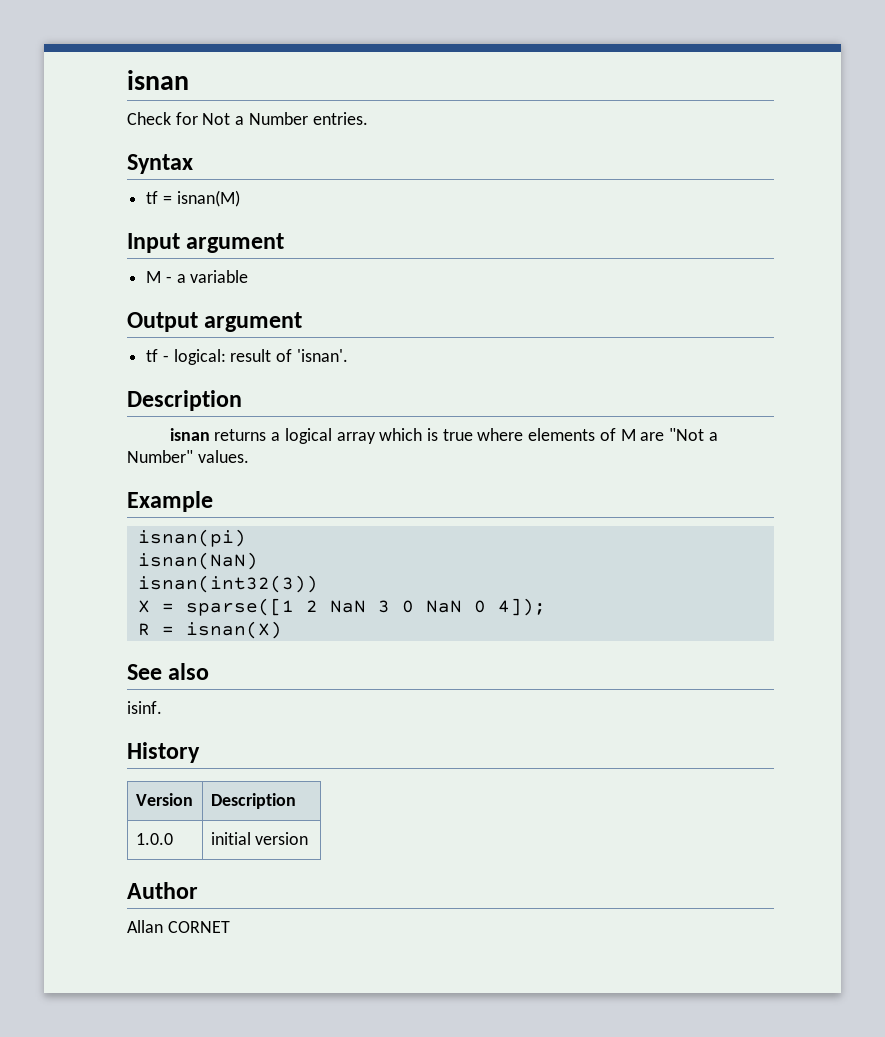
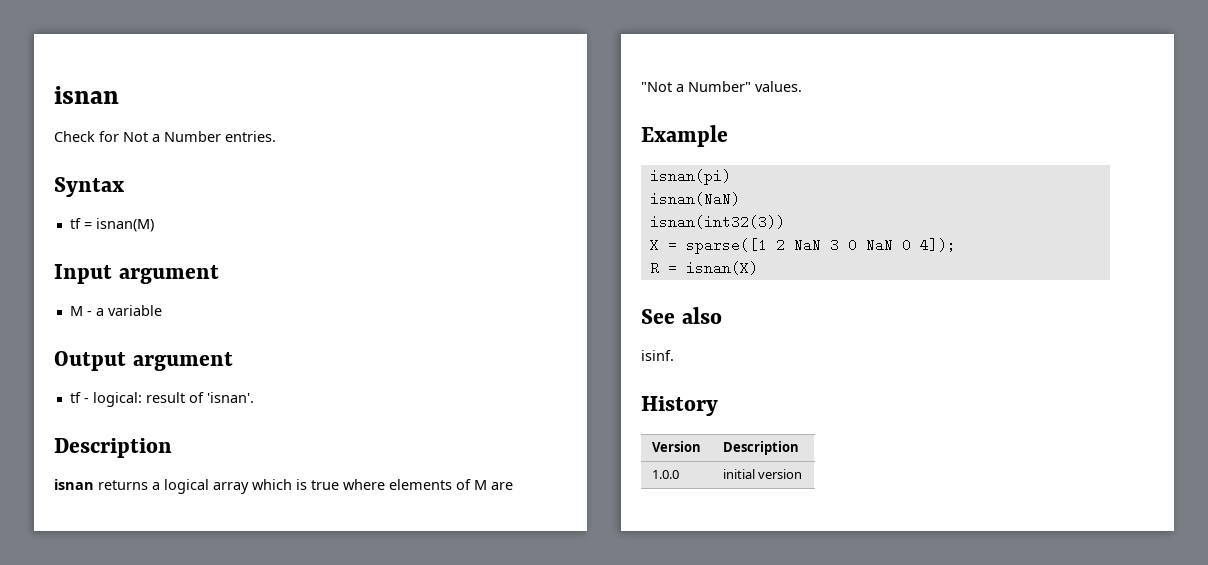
[127,882,198,899] [127,920,230,933] // Author // Allan CORNET -> (803, 474) none

